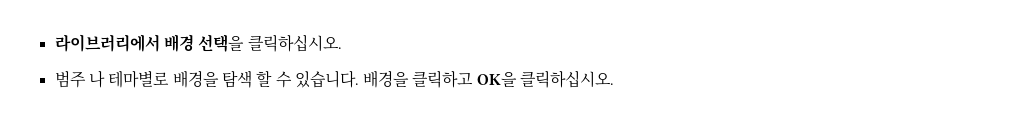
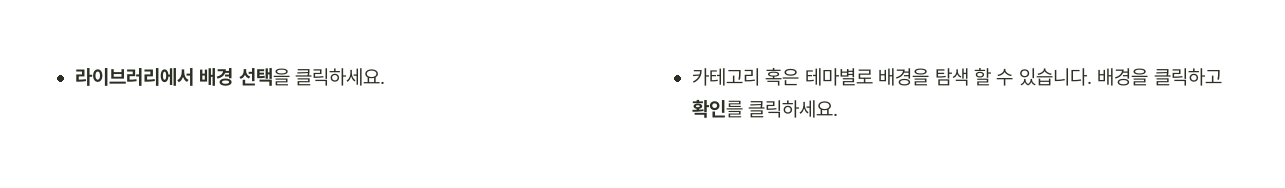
[247,34,342,52] [54,70,105,88] 클릭하십시오. // 범주 나 -> [295,68,386,86] [692,67,800,86] 클릭하세요. // 카테고리 혹은
[476,70,615,88] OK을 클릭하십시오. -> [692,99,839,118] 확인를 클릭하세요.

